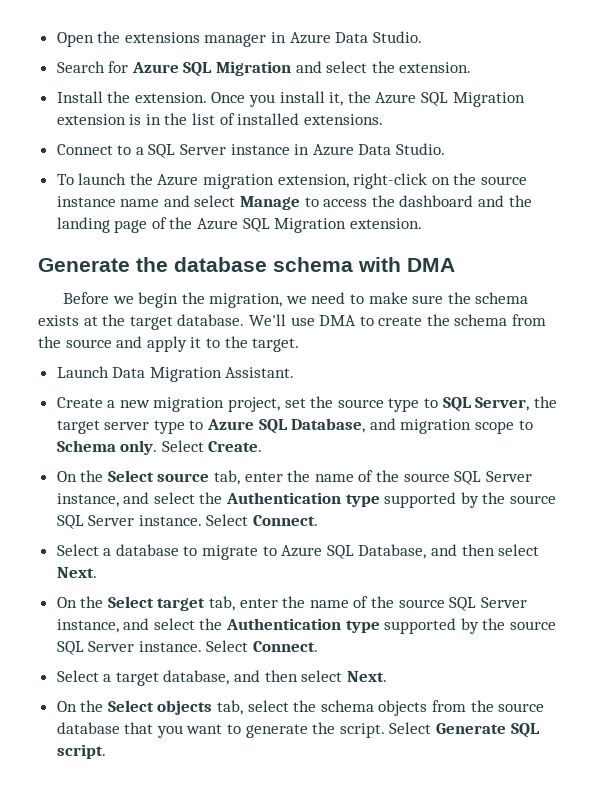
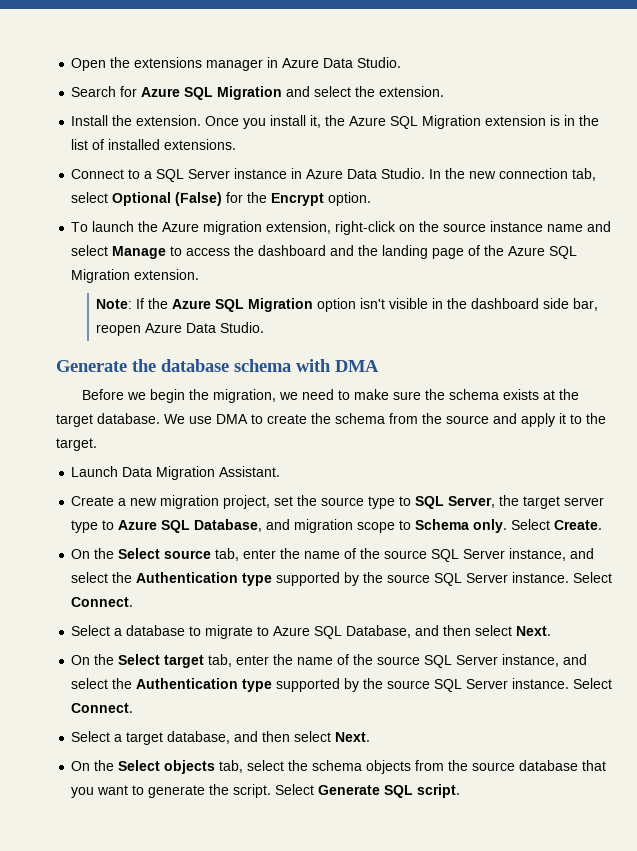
(446, 149) none -> [429,168,597,181] [71,192,372,206] In the new connection tab, select Optional (False) for the Encrypt option.
(422, 223) none -> [96,298,599,312] [96,322,265,336] // Note: If the Azure SQL Migration option isn't visible in the dashboard side bar, reopen Azure Data Studio.
[248,314,286,326] We'll -> [164,414,185,424] We

